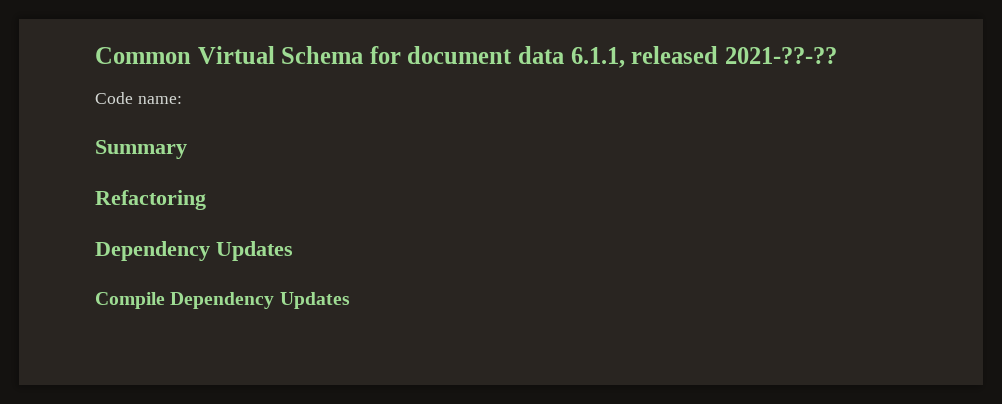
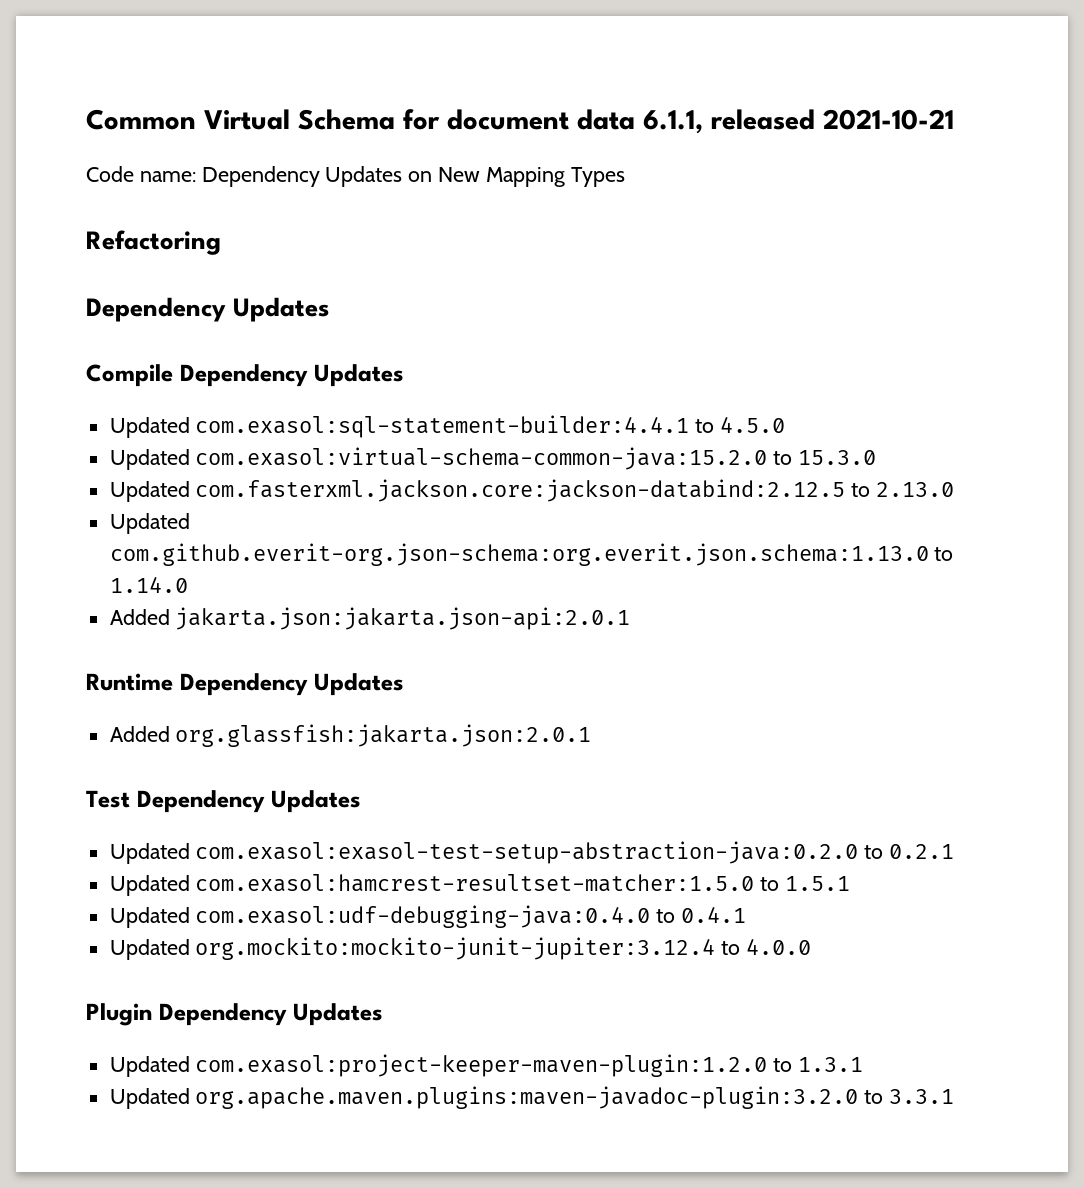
[724,47,837,64] 2021-??-?? -> [823,109,954,130] 2021-10-21
[95,140,187,159] // Summary -> [201,166,625,187] Dependency Updates on New Mapping Types
(350, 300) none -> [109,415,786,438] [109,447,877,470] [109,479,955,502] [109,513,190,534] [109,543,954,566] [109,577,188,593] [109,607,631,630] [86,673,405,696] [109,724,592,747] [86,790,362,813] [109,841,955,864] [109,874,851,896] [109,905,747,928] [109,937,812,960] [86,1003,384,1026] [109,1054,864,1077] [109,1086,955,1109] // Updated com.exasol:sql-statement-builder:4.4.1 to 4.5.0 // Updated com.exasol:virtual-schema-common-java:15.2.0 to 15.3.0 // Updated com.fasterxml.jackson.core:jackson-databind:2.12.5 to 2.13.0 // Updated com.github.everit-org.json-schema:org.everit.json.schema:1.13.0 to 1.14.0 // Added jakarta.json:jakarta.json-api:2.0.1 // Runtime Dependency Updates // Added org.glassfish:jakarta.json:2.0.1 // Test Dependency Updates // Updated com.exasol:exasol-test-setup-abstraction-java:0.2.0 to 0.2.1 // Updated com.exasol:hamcrest-resultset-matcher:1.5.0 to 1.5.1 // Updated com.exasol:udf-debugging-java:0.4.0 to 0.4.1 // Updated org.mockito:mockito-junit-jupiter:3.12.4 to 4.0.0 // Plugin Dependency Updates // Updated com.exasol:project-keeper-maven-plugin:1.2.0 to 1.3.1 // Updated org.apache.maven.plugins:maven-javadoc-plugin:3.2.0 to 3.3.1

